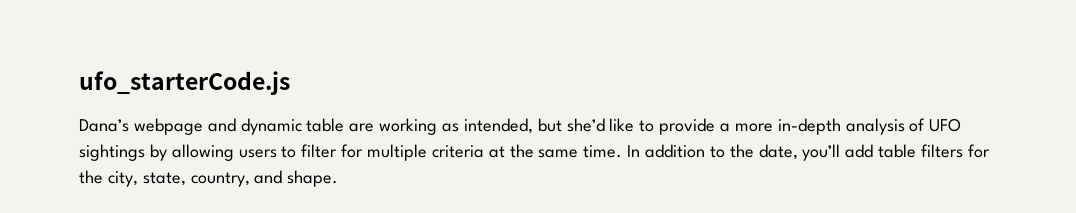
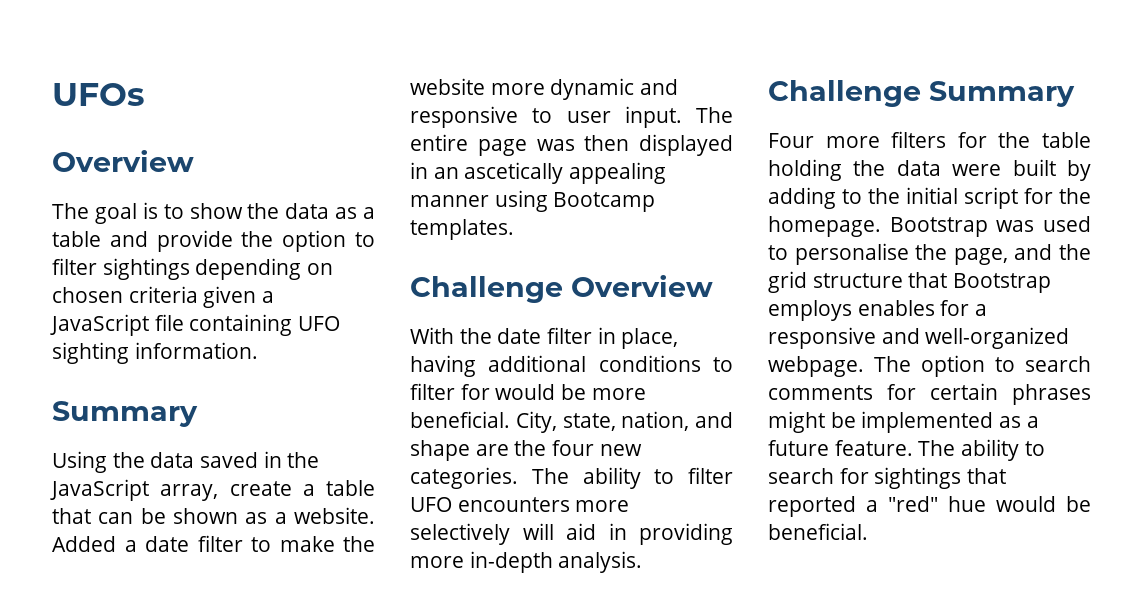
[79,71,290,95] [79,118,962,135] [79,144,990,161] [79,170,339,187] ufo_starterCode.js // Dana’s webpage and dynamic table are working as intended, but she’d like to provide a more in-depth analysis of UFO sightings by allowing users to filter for multiple criteria at the same time. In addition to the date, you’ll add table filters for the city, state, country, and shape. -> [52,83,145,106] [52,150,194,172] [52,202,375,224] [52,230,375,252] [52,258,334,280] [52,286,275,308] [50,314,341,336] [52,342,258,364] [52,401,198,427] [52,451,320,473] [50,479,375,501] [52,507,376,524] [52,535,375,552] [410,78,679,100] [410,106,733,128] [410,134,733,156] [410,162,667,184] [410,190,656,212] [410,219,514,240] [410,275,713,303] [410,327,679,349] [410,355,733,377] [410,383,646,400] [410,411,733,433] [410,440,642,461] [410,467,733,489] [410,497,630,512] [410,523,733,545] [410,551,643,573] [768,80,1075,107] [768,131,1091,148] [768,159,1091,181] [768,187,1091,209] [768,216,1091,237] [768,243,1091,265] [768,271,1052,293] [768,300,988,321] [768,327,1070,349] [768,355,1091,377] [768,383,1091,405] [768,411,1039,433] [768,439,1045,461] [768,467,1007,489] [768,496,1091,517] [768,523,868,540] UFOs // Overview // The goal is to show the data as a table and provide the option to filter sightings depending on chosen criteria given a JavaScript file containing UFO sighting information. // Summary // Using the data saved in the JavaScript array, create a table that can be shown as a website. Added a date filter to make the website more dynamic and responsive to user input. The entire page was then displayed in an ascetically appealing manner using Bootcamp templates. // Challenge Overview // With the date filter in place, having additional conditions to filter for would be more beneficial. City, state, nation, and shape are the four new categories. The ability to filter UFO encounters more selectively will aid in providing more in-depth analysis. // Challenge Summary // Four more filters for the table holding the data were built by adding to the initial script for the homepage. Bootstrap was used to personalise the page, and the grid structure that Bootstrap employs enables for a responsive and well-organized webpage. The option to search comments for certain phrases might be implemented as a future feature. The ability to search for sightings that reported a "red" hue would be beneficial.

